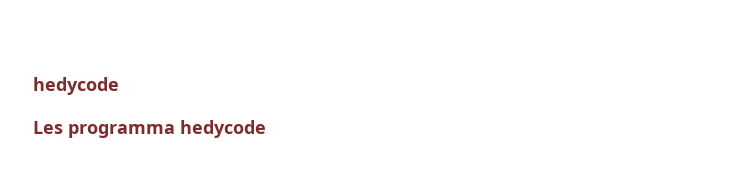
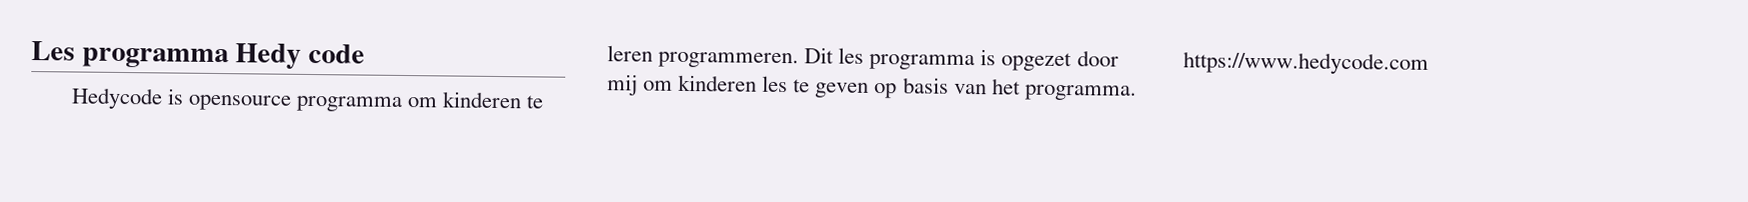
[33,77,119,95] hedycode // -> (31, 51) none
[180,120,266,138] hedycode -> [235,43,366,69] [70,87,545,112] [607,45,1119,72] [607,74,1137,101] [1183,51,1429,75] Hedy code // Hedycode is opensource programma om kinderen te leren programmeren. Dit les programma is opgezet door mij om kinderen les te geven op basis van het programma. https://www.hedycode.com

